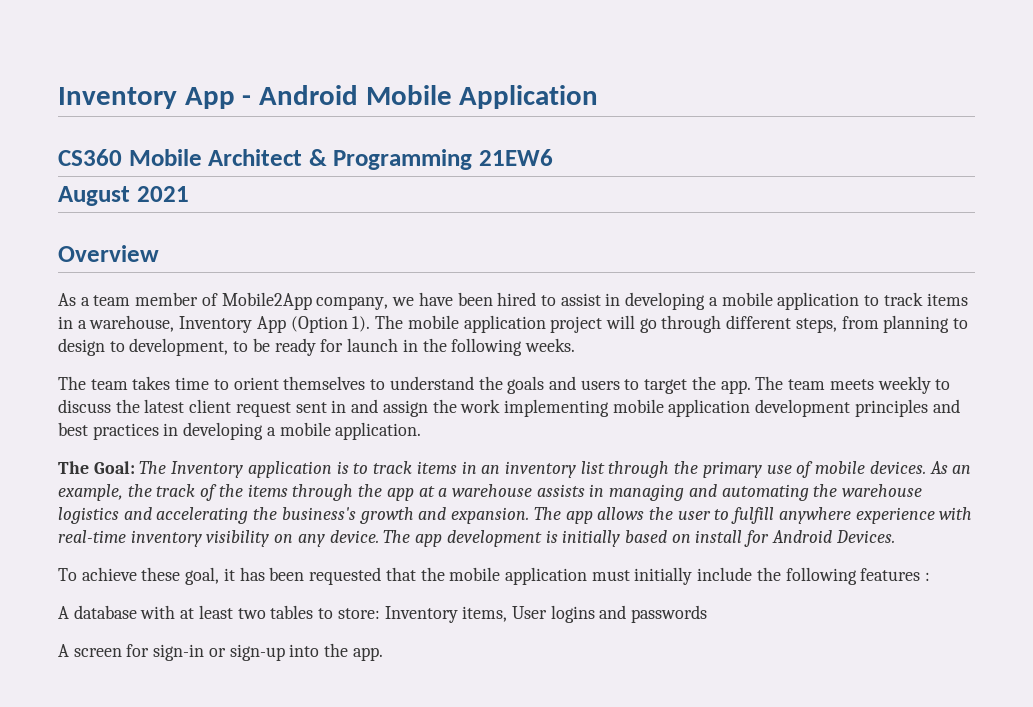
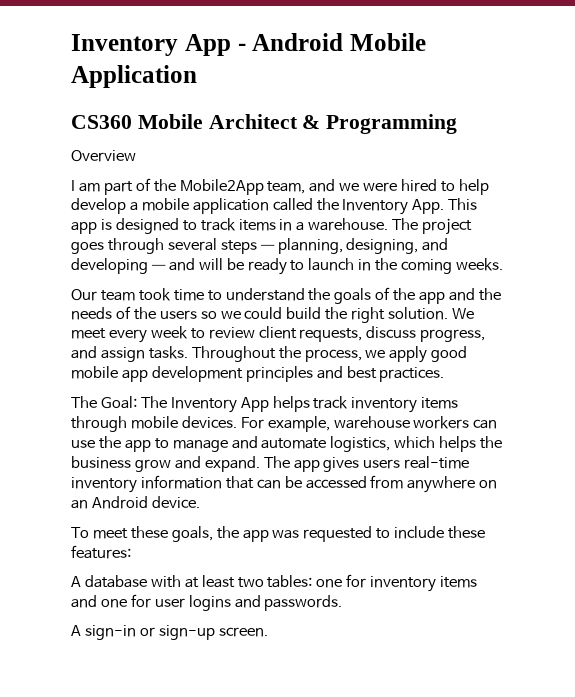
[479,149,554,166] [58,186,189,206] [58,245,159,262] [58,292,860,310] 21EW6 // August 2021 // Overview // As a team member of Mobile2App company, we have been hired to assist in developing a mobile application -> [71,150,136,162] [71,178,489,195] [71,198,478,215] [71,218,179,234] // Overview // I am part of the Mobile2App team, and we were hired to help develop a mobile application called the Inventory App. This app is designed
[89,315,969,333] [58,338,249,356] warehouse, Inventory App (Option 1). The mobile application project will go through different steps, from planning to design to development, to -> [308,218,473,235] [71,238,449,254] [71,258,223,274] warehouse. The project goes through several steps — planning, designing, and developing — and will
[320,339,344,352] for -> [290,260,305,271] to
[451,338,523,356] following -> [401,259,453,274] coming
[58,376,951,394] [58,399,960,417] [58,422,422,440] [58,461,972,478] [58,484,923,501] [58,507,973,524] [58,530,895,547] [58,567,931,585] The team takes time to orient themselves to understand the goals and users to target the app. The team meets weekly to discuss the latest client request sent in and assign the work implementing mobile application development principles and best practices in developing a mobile application. // The Goal: The Inventory application is to track items in an inventory list through the primary use of mobile devices. As an example, the track of the items through the app at a warehouse assists in managing and automating the warehouse logistics and accelerating the business's growth and expansion. The app allows the user to fulfill anywhere experience with real-time inventory visibility on any device. The app development is initially based on install for Android Devices. // To achieve these goal, it has been requested that the mobile application must initially include the following features : -> [71,287,501,304] [71,306,475,323] [71,326,486,343] [71,346,468,363] [71,366,445,382] [71,396,459,413] [71,416,498,432] [71,436,503,452] [71,456,470,472] [71,475,498,493] [71,496,200,509] [71,526,486,542] [71,545,131,559] Our team took time to understand the goals of the app and the needs of the users so we could build the right solution. We meet every week to review client requests, discuss progress, and assign tasks. Throughout the process, we apply good mobile app development principles and best practices. // The Goal: The Inventory App helps track inventory items through mobile devices. For example, warehouse workers can use the app to manage and automate logistics, which helps the business grow and expand. The app gives users real-time inventory information that can be accessed from anywhere on an Android device. // To meet these goals, the app was requested to include these features:
[270,605,547,623] tables to store: Inventory items, User -> [267,574,478,592] [71,594,185,608] tables: one for inventory items and one for user
[631,605,708,623] [58,644,150,657] passwords // A screen for -> [264,595,343,611] [71,625,81,636] passwords. // A
[289,643,383,661] into the app. -> [218,627,268,637] screen.

